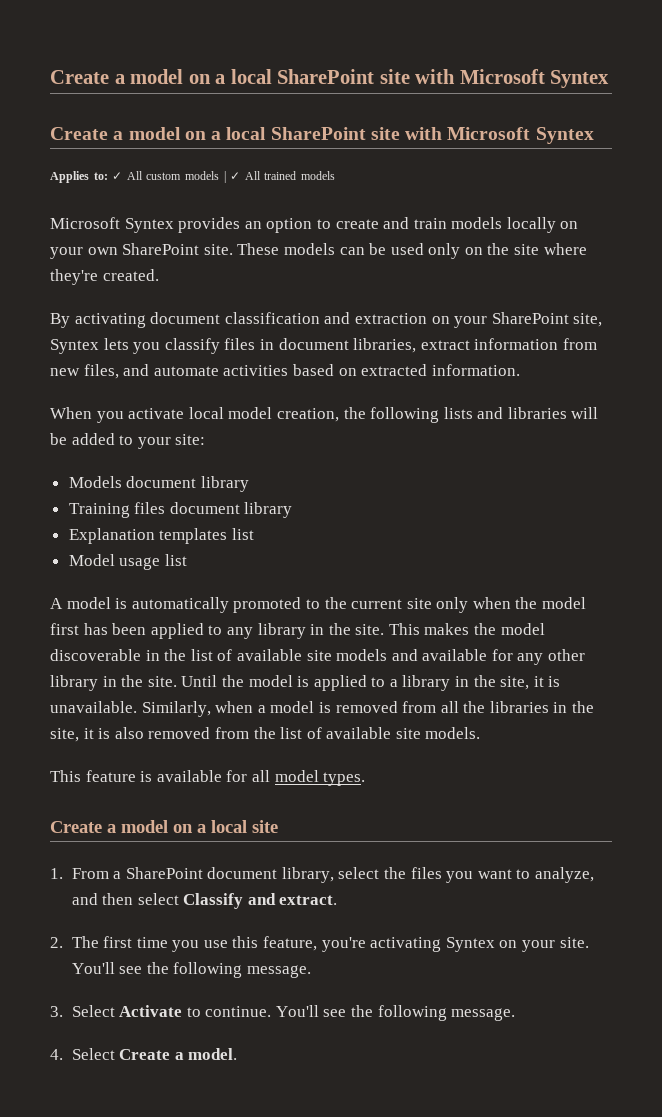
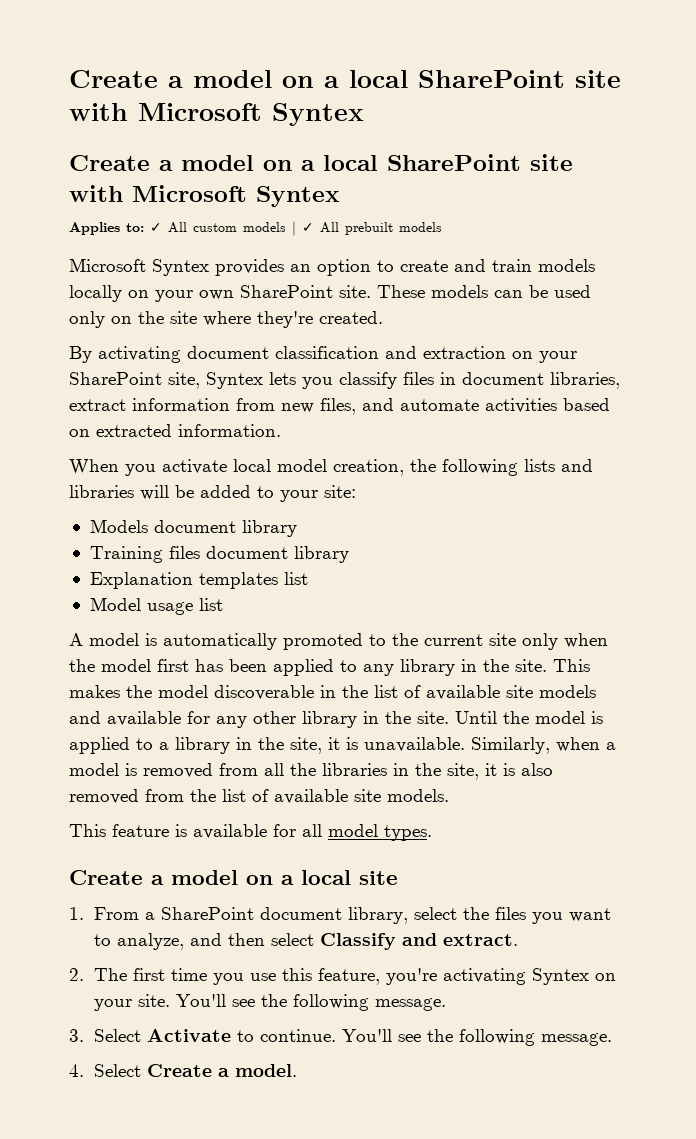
[264,171,297,180] trained -> [345,222,393,235] prebuilt

